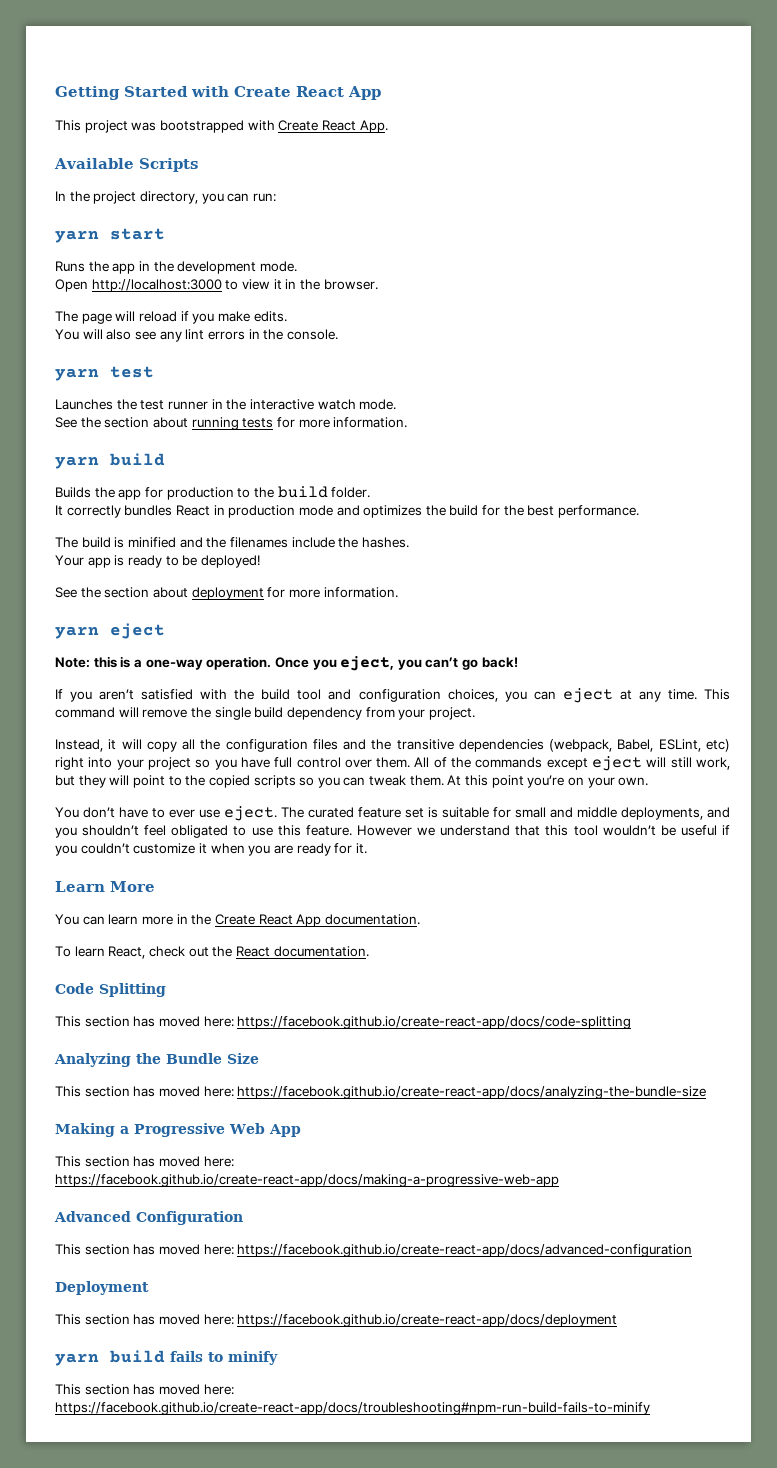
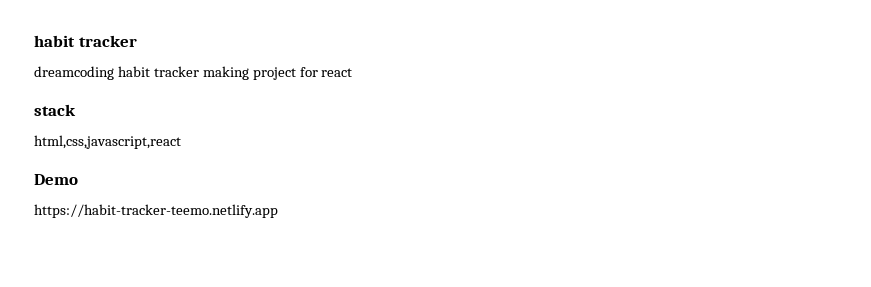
[55,86,381,100] [55,120,388,133] [54,158,198,172] [55,191,276,204] [55,228,165,243] [55,261,297,274] [55,279,378,292] [55,311,287,324] [55,329,338,342] [55,366,154,381] [55,399,397,410] [55,417,408,430] [55,453,165,469] [55,486,371,500] [55,505,640,518] [55,537,409,548] [55,555,260,568] [55,587,398,600] [55,623,165,639] [55,656,518,671] [55,688,730,703] [55,707,475,720] [55,739,730,752] [55,756,730,771] [55,775,649,788] [55,806,730,821] [55,825,731,838] [55,843,367,856] [55,881,155,892] [55,914,420,927] [55,946,369,959] [55,983,166,997] [55,1016,632,1029] [54,1053,259,1067] [55,1086,707,1099] [55,1123,301,1137] [55,1156,234,1167] [55,1174,559,1187] [54,1211,243,1225] [55,1244,693,1257] [55,1281,149,1295] [55,1314,618,1327] [55,1350,278,1366] [55,1384,234,1395] [55,1402,650,1415] Getting Started with Create React App // This project was bootstrapped with Create React App. // Available Scripts // In the project directory, you can run: // yarn start // Runs the app in the development mode. // Open http://localhost:3000 to view it in the browser. // The page will reload if you make edits. // You will also see any lint errors in the console. // yarn test // Launches the test runner in the interactive watch mode. // See the section about running tests for more information. // yarn build // Builds the app for production to the build folder. // It correctly bundles React in production mode and optimizes the build for the best performance. // The build is minified and the filenames include the hashes. // Your app is ready to be deployed! // See the section about deployment for more information. // yarn eject // Note: this is a one-way operation. Once you eject, you can’t go back! // If you aren’t satisfied with the build tool and configuration choices, you can eject at any time. This command will remove the single build dependency from your project. // Instead, it will copy all the configuration files and the transitive dependencies (webpack, Babel, ESLint, etc) right into your project so you have full control over them. All of the commands except eject will still work, but they will point to the copied scripts so you can tweak them. At this point you’re on your own. // You don’t have to ever use eject. The curated feature set is suitable for small and middle deployments, and you shouldn’t feel obligated to use this feature. However we understand that this tool wouldn’t be useful if you couldn’t customize it when you are ready for it. // Learn More // You can learn more in the Create React App documentation. // To learn React, check out the React documentation. // Code Splitting // This section has moved here: https://facebook.github.io/create-react-app/docs/code-splitting // Analyzing the Bundle Size // This section has moved here: https://facebook.github.io/create-react-app/docs/analyzing-the-bundle-size // Making a Progressive Web App // This section has moved here: https://facebook.github.io/create-react-app/docs/making-a-progressive-web-app // Advanced Configuration // This section has moved here: https://facebook.github.io/create-react-app/docs/advanced-configuration // Deployment // This section has moved here: https://facebook.github.io/create-react-app/docs/deployment // yarn build fails to minify // This section has moved here: https://facebook.github.io/create-react-app/docs/troubleshooting#npm-run-build-fails-to-minify -> [34,35,137,47] [34,66,353,80] [34,104,76,116] [34,135,181,149] [34,174,78,185] [34,204,278,218] habit tracker // dreamcoding habit tracker making project for react // stack // html,css,javascript,react // Demo // https://habit-tracker-teemo.netlify.app

